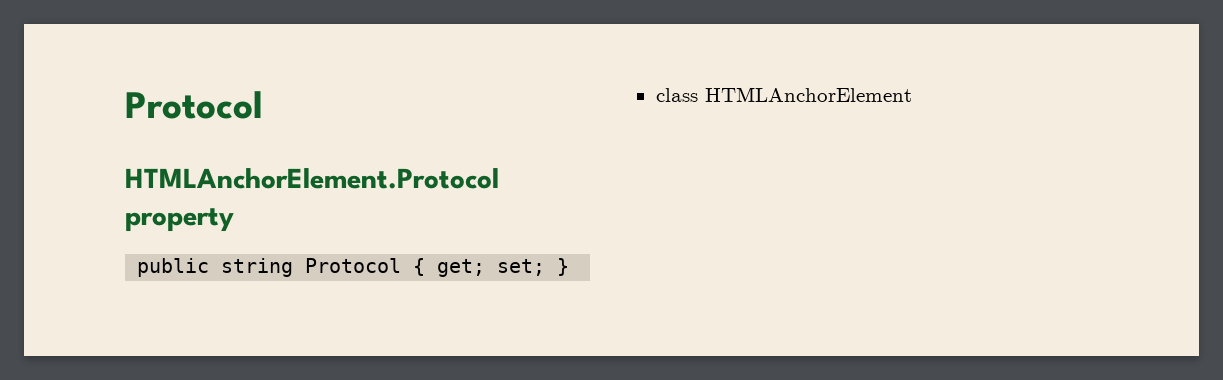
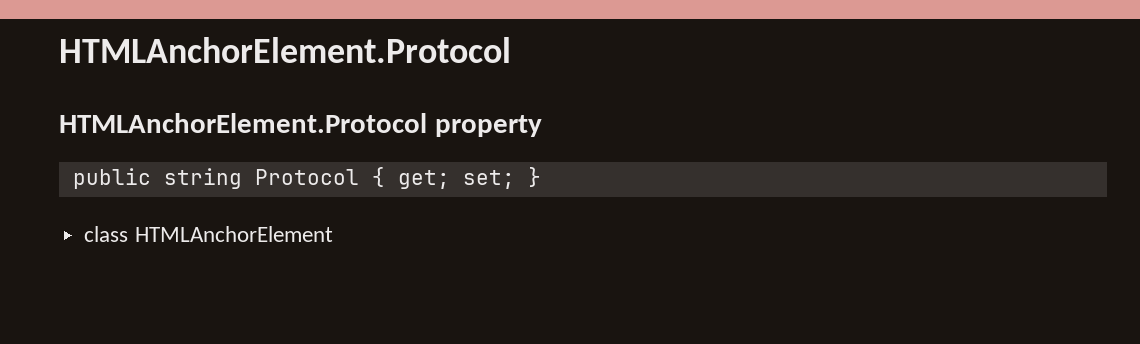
[125,91,263,119] Protocol -> [59,37,511,63] HTMLAnchorElement.Protocol

